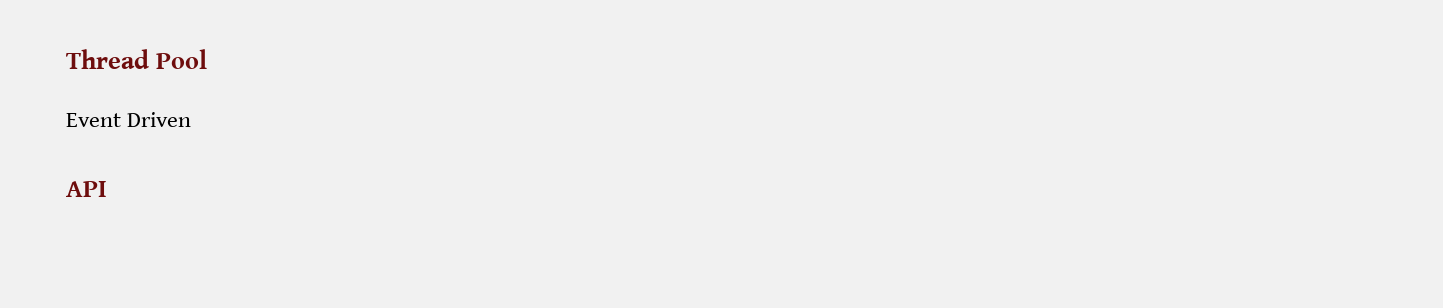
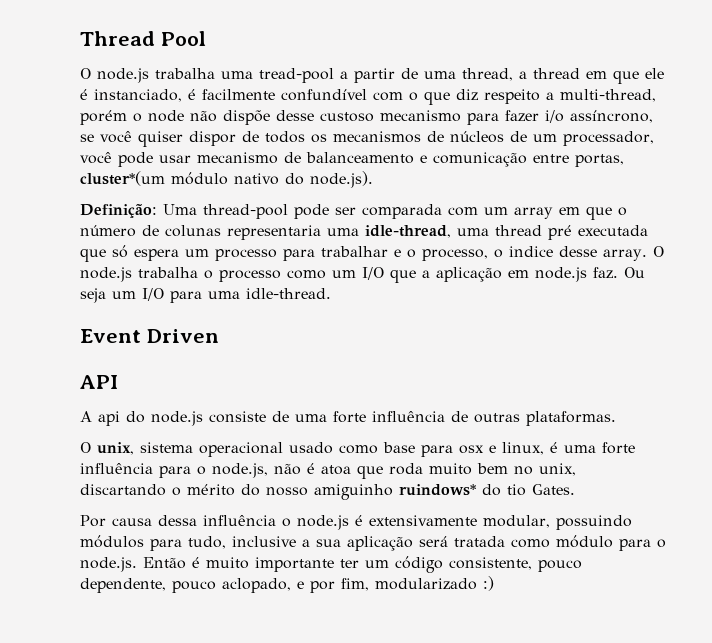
[66,112,192,127] [66,181,107,197] Event Driven // API -> [80,68,664,84] [80,89,656,105] [80,110,653,125] [80,131,654,147] [80,152,624,167] [80,171,373,188] [80,203,627,220] [80,225,648,240] [80,245,664,262] [80,267,645,283] [80,288,331,303] [80,329,219,343] [80,375,118,389] [80,411,616,426] [80,442,635,457] [80,463,576,479] [80,484,575,500] [80,515,632,530] [80,535,666,551] [80,556,582,573] [80,576,494,593] O node.js trabalha uma tread-pool a partir de uma thread, a thread em que ele é instanciado, é facilmente confundível com o que diz respeito a multi-thread, porém o node não dispõe desse custoso mecanismo para fazer i/o assíncrono, se você quiser dispor de todos os mecanismos de núcleos de um processador, você pode usar mecanismo de balanceamento e comunicação entre portas, cluster*(um módulo nativo do node.js). // Definição: Uma thread-pool pode ser comparada com um array em que o número de colunas representaria uma idle-thread, uma thread pré executada que só espera um processo para trabalhar e o processo, o indice desse array. O node.js trabalha o processo como um I/O que a aplicação em node.js faz. Ou seja um I/O para uma idle-thread. // Event Driven // API // A api do node.js consiste de uma forte influência de outras plataformas. // O unix, sistema operacional usado como base para osx e linux, é uma forte influência para o node.js, não é atoa que roda muito bem no unix, discartando o mérito do nosso amiguinho ruindows* do tio Gates. // Por causa dessa influência o node.js é extensivamente modular, possuindo módulos para tudo, inclusive a sua aplicação será tratada como módulo para o node.js. Então é muito importante ter um código consistente, pouco dependente, pouco aclopado, e por fim, modularizado :)

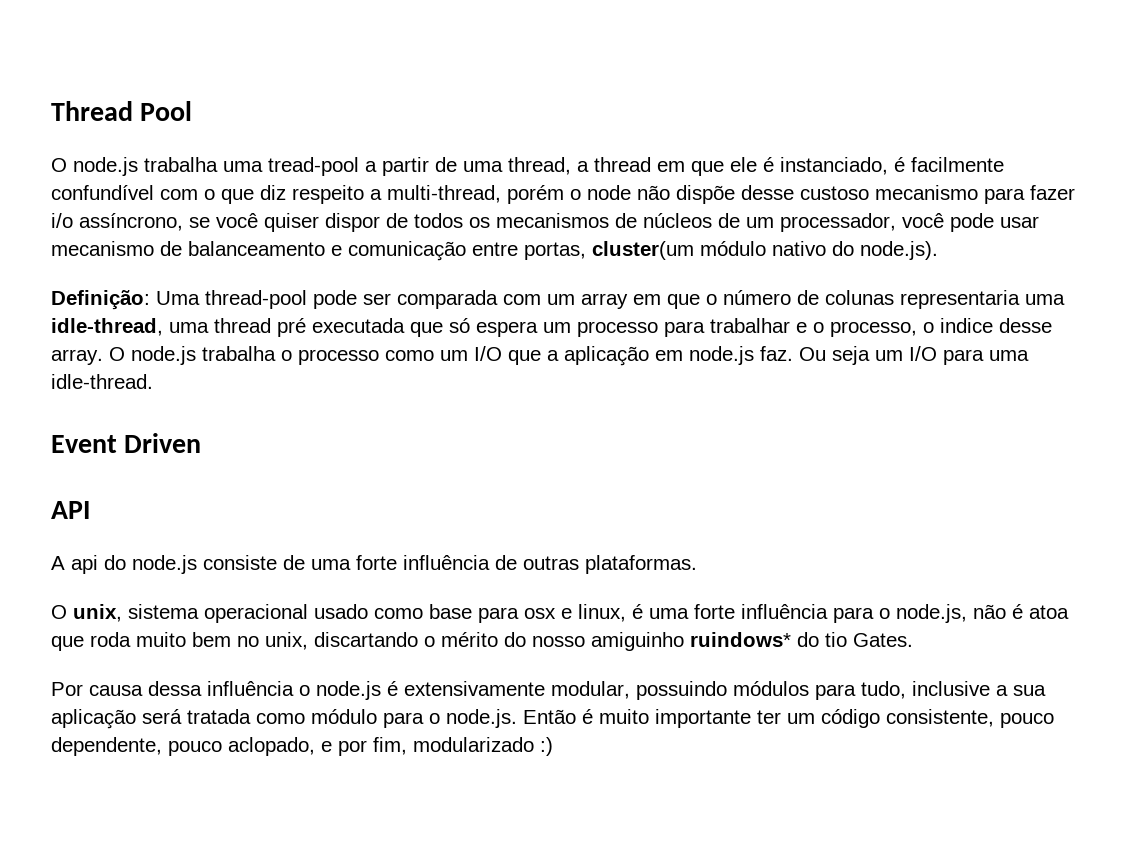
[80,171,165,186] cluster*(um -> [592,241,694,260] cluster(um

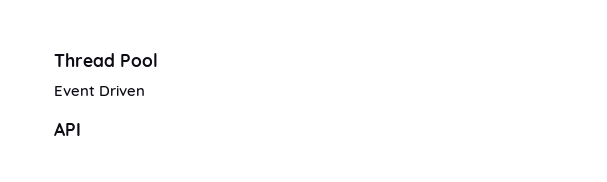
[51,157,1004,176] [51,185,1075,204] [51,213,1039,232] [51,241,938,261] [51,290,1065,310] [51,318,1052,337] [51,346,1029,366] [51,374,153,389] [51,433,202,453] [51,501,90,519] [51,555,697,574] [51,604,1069,623] [51,632,913,651] [51,681,1046,700] [51,709,1054,729] [51,737,553,756] O node.js trabalha uma tread-pool a partir de uma thread, a thread em que ele é instanciado, é facilmente confundível com o que diz respeito a multi-thread, porém o node não dispõe desse custoso mecanismo para fazer i/o assíncrono, se você quiser dispor de todos os mecanismos de núcleos de um processador, você pode usar mecanismo de balanceamento e comunicação entre portas, cluster(um módulo nativo do node.js). // Definição: Uma thread-pool pode ser comparada com um array em que o número de colunas representaria uma idle-thread, uma thread pré executada que só espera um processo para trabalhar e o processo, o indice desse array. O node.js trabalha o processo como um I/O que a aplicação em node.js faz. Ou seja um I/O para uma idle-thread. // Event Driven // API // A api do node.js consiste de uma forte influência de outras plataformas. // O unix, sistema operacional usado como base para osx e linux, é uma forte influência para o node.js, não é atoa que roda muito bem no unix, discartando o mérito do nosso amiguinho ruindows* do tio Gates. // Por causa dessa influência o node.js é extensivamente modular, possuindo módulos para tudo, inclusive a sua aplicação será tratada como módulo para o node.js. Então é muito importante ter um código consistente, pouco dependente, pouco aclopado, e por fim, modularizado :) -> [54,85,146,96] [54,122,81,136] Event Driven // API

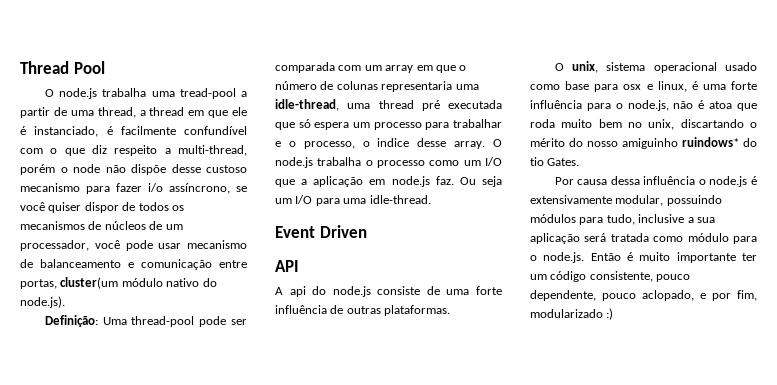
[54,85,146,96] [54,122,81,136] Event Driven // API -> [44,88,247,99] [20,107,247,118] [20,126,247,137] [20,145,247,156] [20,164,247,175] [20,183,247,194] [20,202,184,213] [20,221,183,230] [20,240,247,251] [20,259,247,270] [20,277,217,289] [20,296,65,308] [44,315,247,327] [275,62,467,73] [275,81,479,92] [275,99,502,111] [275,119,502,130] [275,138,502,149] [275,157,502,168] [275,176,502,187] [275,195,431,206] [275,225,367,238] [275,260,299,272] [275,286,502,297] [275,305,451,316] [554,61,757,73] [530,81,757,92] [530,100,757,111] [530,119,757,130] [530,137,757,149] [530,157,580,166] [554,176,757,187] [530,195,722,206] [530,214,715,225] [530,233,757,244] [530,252,757,263] [530,271,691,282] [530,290,757,301] [530,308,614,320] O node.js trabalha uma tread-pool a partir de uma thread, a thread em que ele é instanciado, é facilmente confundível com o que diz respeito a multi-thread, porém o node não dispõe desse custoso mecanismo para fazer i/o assíncrono, se você quiser dispor de todos os mecanismos de núcleos de um processador, você pode usar mecanismo de balanceamento e comunicação entre portas, cluster(um módulo nativo do node.js). // Definição: Uma thread-pool pode ser comparada com um array em que o número de colunas representaria uma idle-thread, uma thread pré executada que só espera um processo para trabalhar e o processo, o indice desse array. O node.js trabalha o processo como um I/O que a aplicação em node.js faz. Ou seja um I/O para uma idle-thread. // Event Driven // API // A api do node.js consiste de uma forte influência de outras plataformas. // O unix, sistema operacional usado como base para osx e linux, é uma forte influência para o node.js, não é atoa que roda muito bem no unix, discartando o mérito do nosso amiguinho ruindows* do tio Gates. // Por causa dessa influência o node.js é extensivamente modular, possuindo módulos para tudo, inclusive a sua aplicação será tratada como módulo para o node.js. Então é muito importante ter um código consistente, pouco dependente, pouco aclopado, e por fim, modularizado :)

